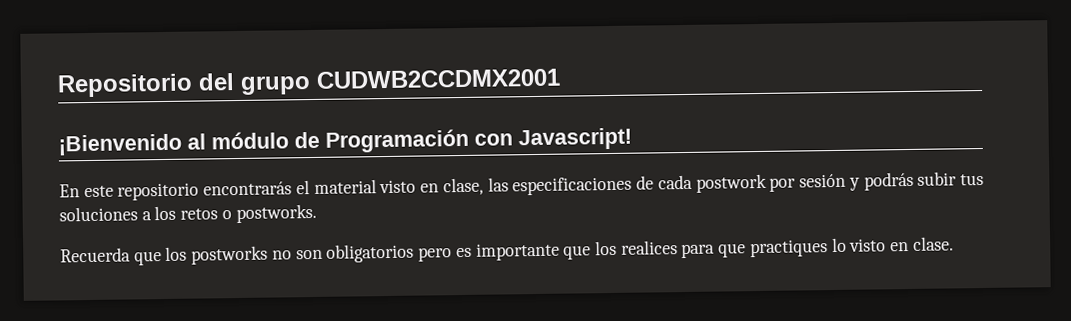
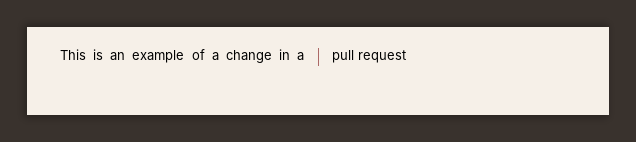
[57,68,560,98] [58,127,632,156] [59,171,984,201] [59,203,317,224] [60,236,954,266] Repositorio del grupo CUDWB2CCDMX2001 // ¡Bienvenido al módulo de Programación con Javascript! // En este repositorio encontrarás el material visto en clase, las especificaciones de cada postwork por sesión y podrás subir tus soluciones a los retos o postworks. // Recuerda que los postworks no son obligatorios pero es importante que los realices para que practiques lo visto en clase. -> [60,49,406,63] This is an example of a change in a pull request

